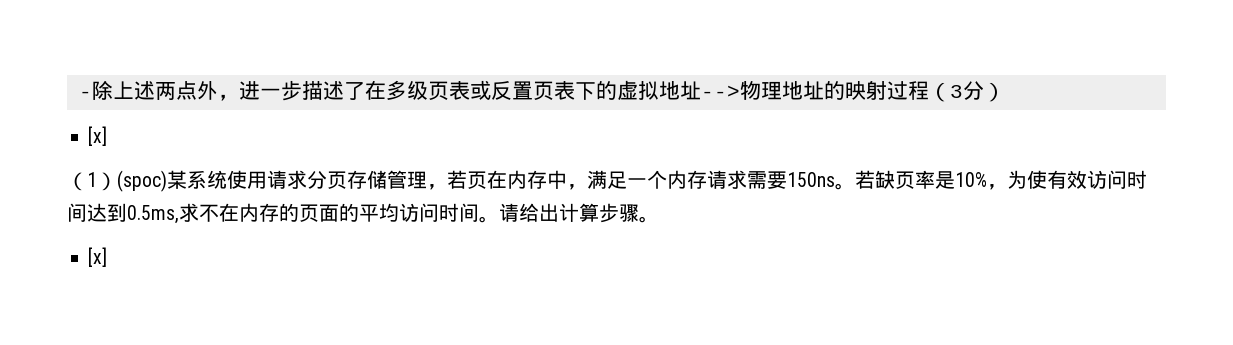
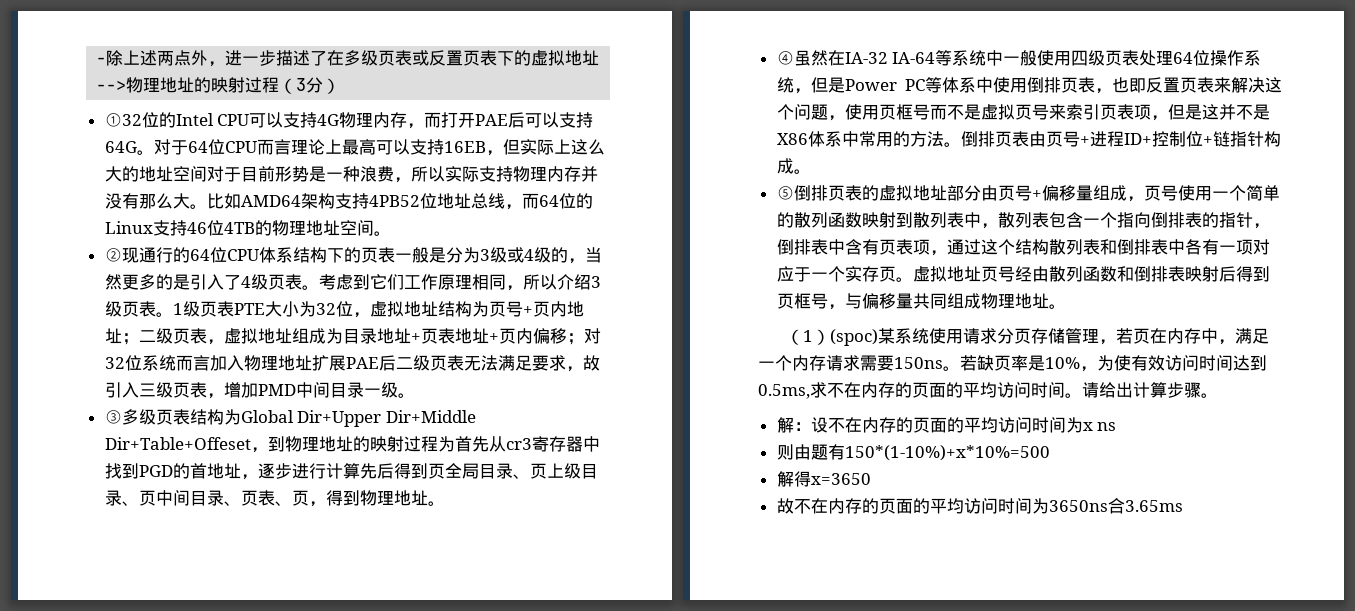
[88,126,108,146] [x] -> [104,112,594,129] [104,139,605,156] [104,166,598,183] [104,193,593,210] [104,220,391,236] [104,247,602,264] [104,274,601,291] [104,301,584,318] [104,328,601,345] [104,355,600,372] [104,382,415,399] [104,409,476,427] [104,436,600,453] [104,463,598,480] [104,490,445,507] [776,50,1262,66] [776,77,1282,94] [776,104,1270,121] [776,131,1281,147] [776,158,811,174] [776,185,1280,202] [776,212,1270,229] [776,239,1270,256] [776,266,1270,282] [776,293,1066,310] ①32位的Intel CPU可以支持4G物理内存，而打开PAE后可以支持64G。对于64位CPU而言理论上最高可以支持16EB，但实际上这么大的地址空间对于目前形势是一种浪费，所以实际支持物理内存并没有那么大。比如AMD64架构支持4PB52位地址总线，而64位的Linux支持46位4TB的物理地址空间。 // ②现通行的64位CPU体系结构下的页表一般是分为3级或4级的，当然更多的是引入了4级页表。考虑到它们工作原理相同，所以介绍3级页表。1级页表PTE大小为32位，虚拟地址结构为页号+页内地址；二级页表，虚拟地址组成为目录地址+页表地址+页内偏移；对32位系统而言加入物理地址扩展PAE后二级页表无法满足要求，故引入三级页表，增加PMD中间目录一级。 // ③多级页表结构为Global Dir+Upper Dir+Middle Dir+Table+Offeset，到物理地址的映射过程为首先从cr3寄存器中找到PGD的首地址，逐步进行计算先后得到页全局目录、页上级目录、页中间目录、页表、页，得到物理地址。 // ④虽然在IA-32 IA-64等系统中一般使用四级页表处理64位操作系统，但是Power PC等体系中使用倒排页表，也即反置页表来解决这个问题，使用页框号而不是虚拟页号来索引页表项，但是这并不是X86体系中常用的方法。倒排页表由页号+进程ID+控制位+链指针构成。 // ⑤倒排页表的虚拟地址部分由页号+偏移量组成，页号使用一个简单的散列函数映射到散列表中，散列表包含一个指向倒排表的指针，倒排表中含有页表项，通过这个结构散列表和倒排表中各有一项对应于一个实存页。虚拟地址页号经由散列函数和倒排表映射后得到页框号，与偏移量共同组成物理地址。
[88,247,108,267] [x] -> [776,417,1117,433] [776,444,1050,461] [776,471,871,487] [776,498,1183,514] 解：设不在内存的页面的平均访问时间为x ns // 则由题有150*(1-10%)+x*10%=500 // 解得x=3650 // 故不在内存的页面的平均访问时间为3650ns合3.65ms

